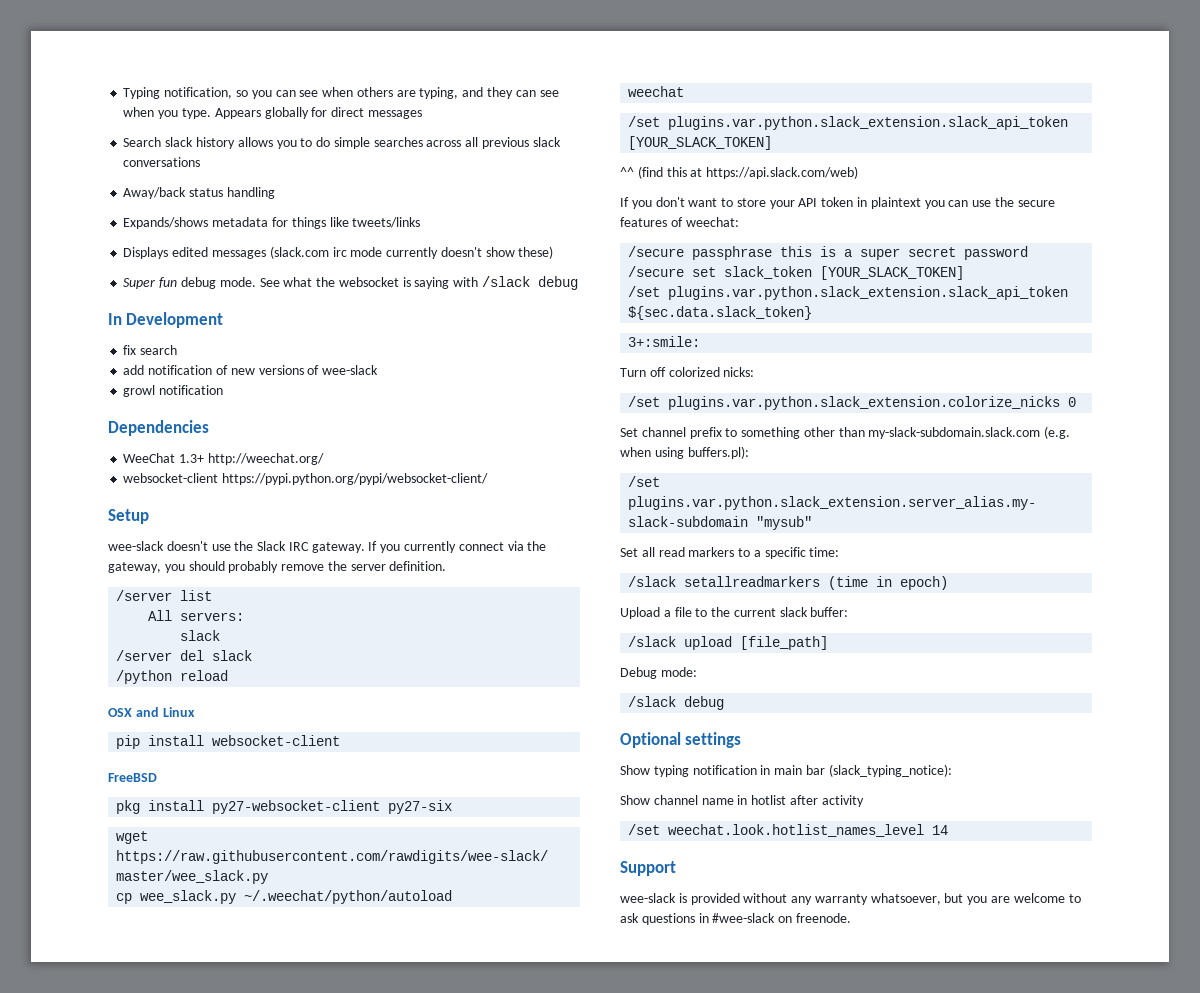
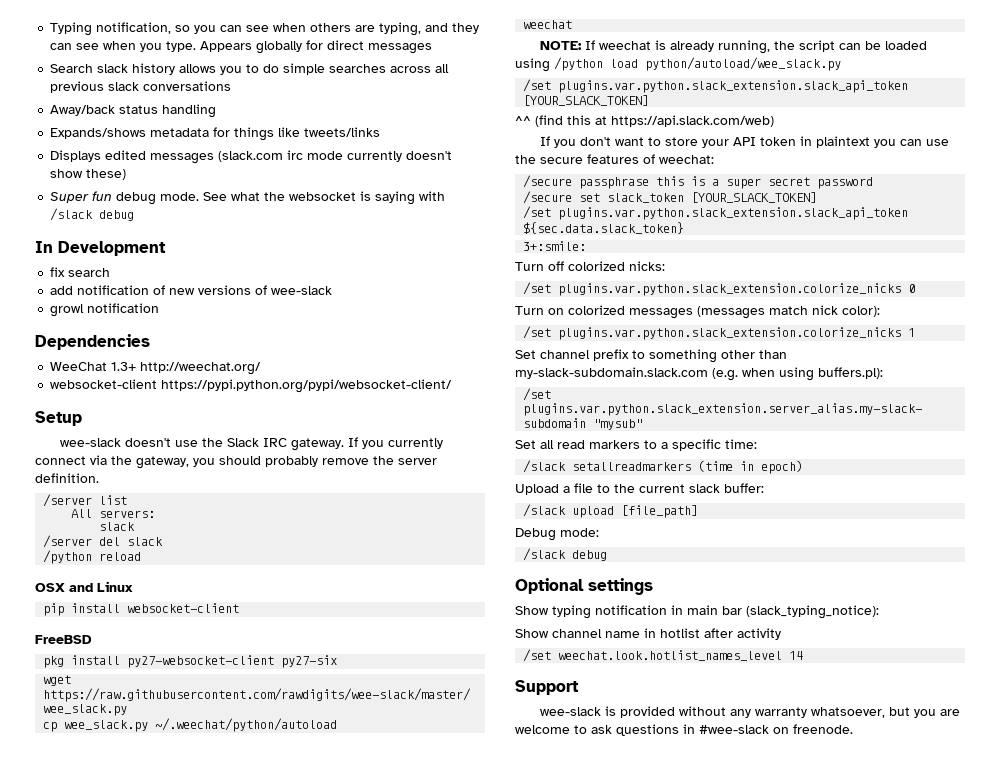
(685, 91) none -> [540,40,928,54] [515,57,841,72] // NOTE: If weechat is already running, the script can be loaded using /python load python/autoload/wee_slack.py
(1077, 402) none -> [515,305,880,319] [523,326,916,340] // Turn on colorized messages (messages match nick color): // /set plugins.var.python.slack_extension.colorize_nicks 1

